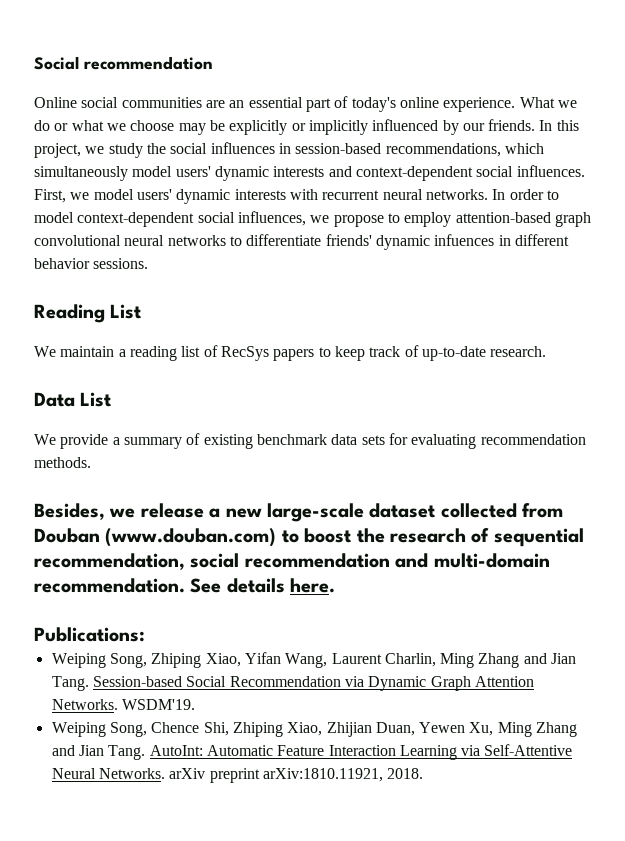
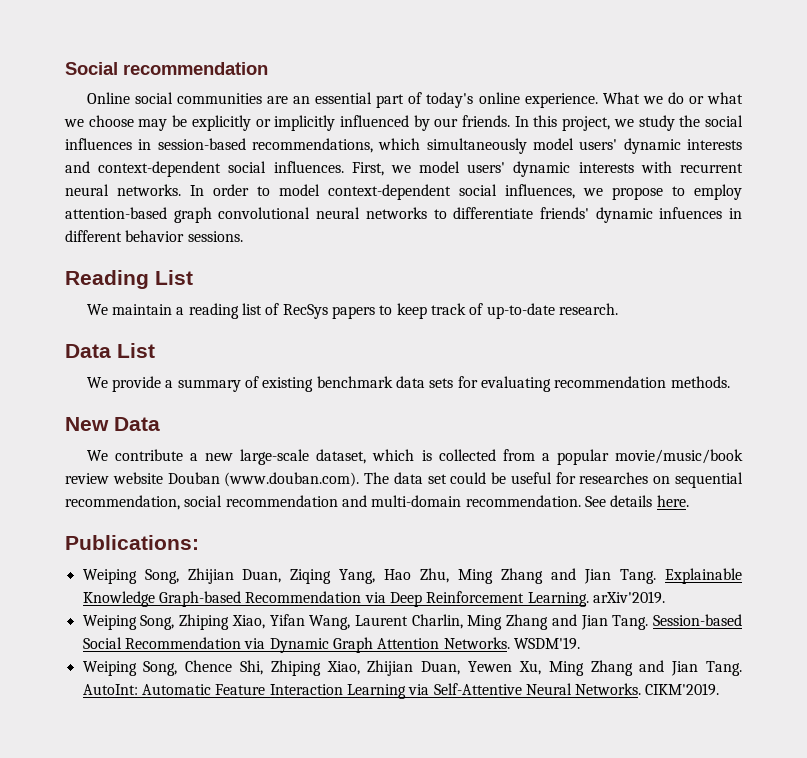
[34,503,564,522] [34,528,490,547] Besides, we release a new large-scale dataset collected from Douban (www.douban.com) to boost the research of -> [65,417,160,431] [86,449,744,465] [65,472,671,487] New Data // We contribute a new large-scale dataset, which is collected from a popular movie/music/book review website Douban (www.douban.com). The data set could be useful for researches on
(145, 634) none -> [82,568,742,584] [82,591,665,607] // Weiping Song, Zhijian Duan, Ziqing Yang, Hao Zhu, Ming Zhang and Jian Tang. Explainable Knowledge Graph-based Recommendation via Deep Reinforcement Learning. arXiv'2019.
[169,768,424,783] arXiv preprint arXiv:1810.11921, 2018. -> [645,683,720,696] CIKM'2019.

